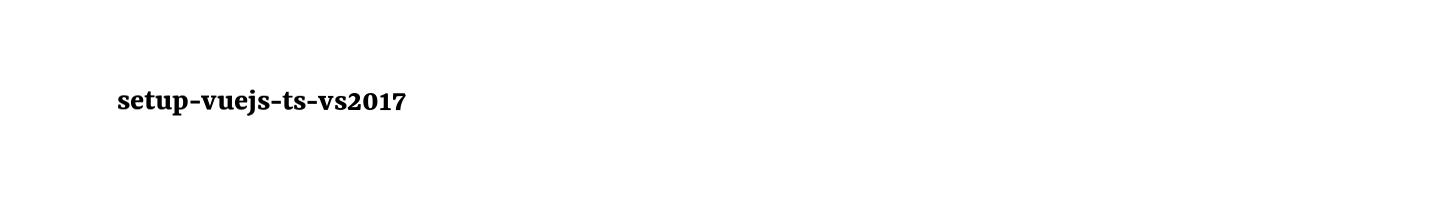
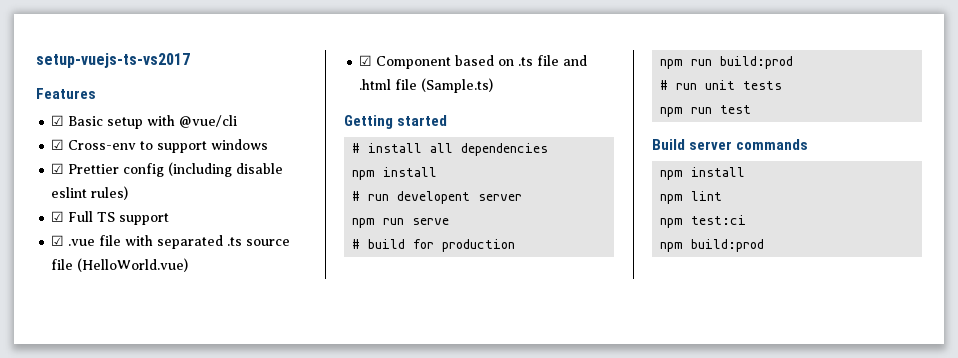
(407, 103) none -> [36,88,96,99] [51,115,238,129] [51,139,269,153] [51,162,284,177] [51,186,129,200] [51,211,170,225] [51,235,291,249] [51,258,189,272] [359,55,588,69] [359,78,494,93] [344,115,448,129] [352,143,549,156] [352,167,438,180] [352,191,523,204] [352,218,450,228] [352,239,516,252] [660,56,794,69] [660,80,783,90] [660,105,752,117] [652,139,809,150] [660,167,746,180] [660,191,723,204] [660,215,747,228] [660,239,765,252] // Features // ☑ Basic setup with @vue/cli // ☑ Cross-env to support windows // ☑ Prettier config (including disable eslint rules) // ☑ Full TS support // ☑ .vue file with separated .ts source file (HelloWorld.vue) // ☑ Component based on .ts file and .html file (Sample.ts) // Getting started // # install all dependencies // npm install // # run developent server // npm run serve // # build for production // npm run build:prod // # run unit tests // npm run test // Build server commands // npm install // npm lint // npm test:ci // npm build:prod

